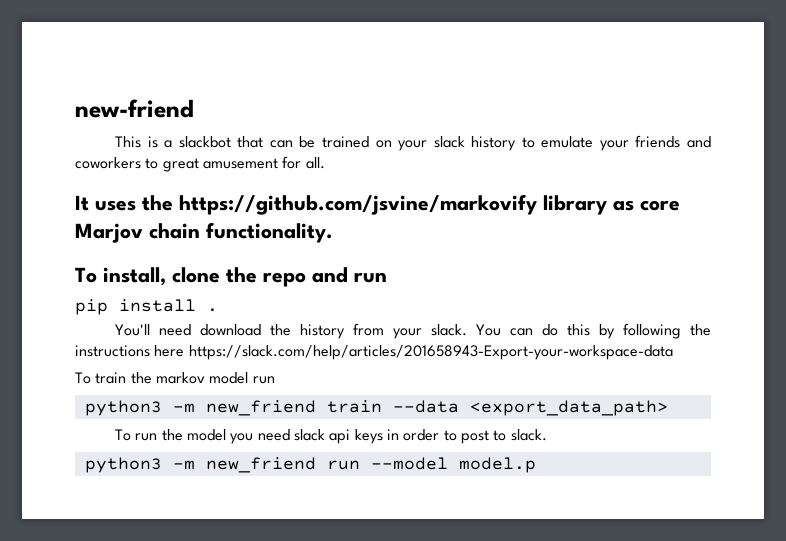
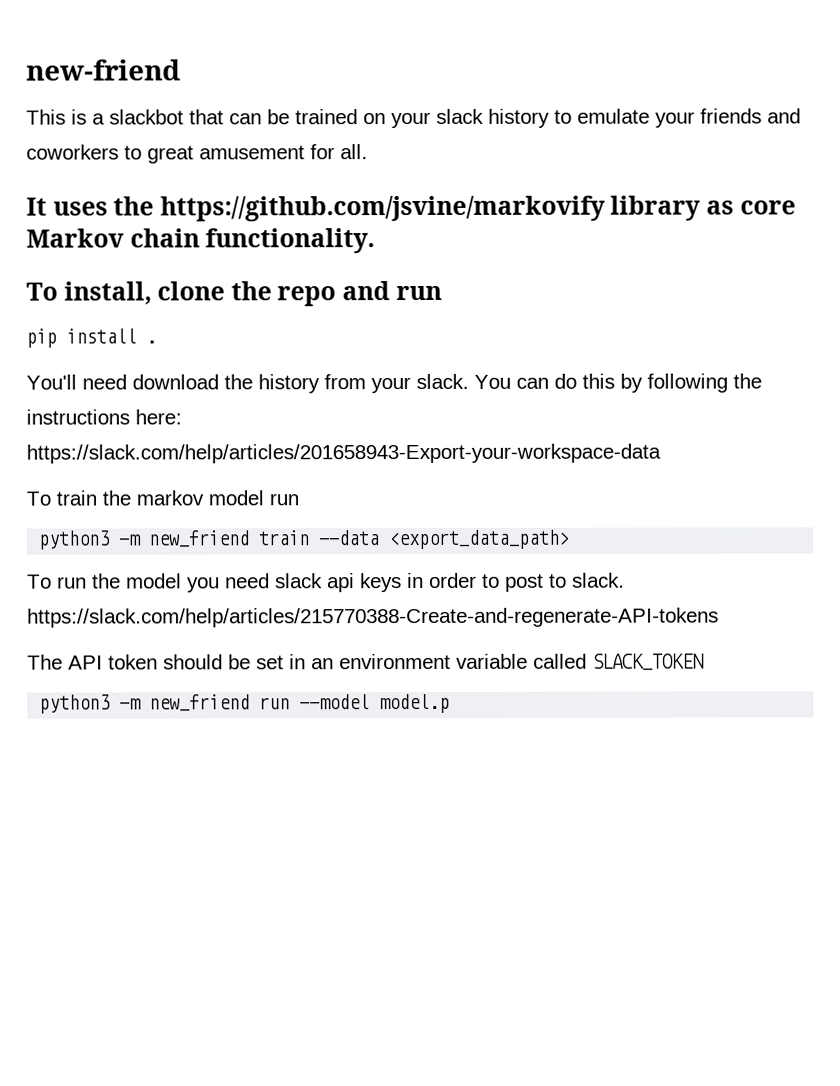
[75,223,143,243] Marjov -> [26,228,124,248] Markov
[154,345,185,357] here -> [135,409,182,425] here:
(547, 435) none -> [27,607,719,628] [27,653,705,671] https://slack.com/help/articles/215770388-Create-and-regenerate-API-tokens // The API token should be set in an environment variable called SLACK_TOKEN

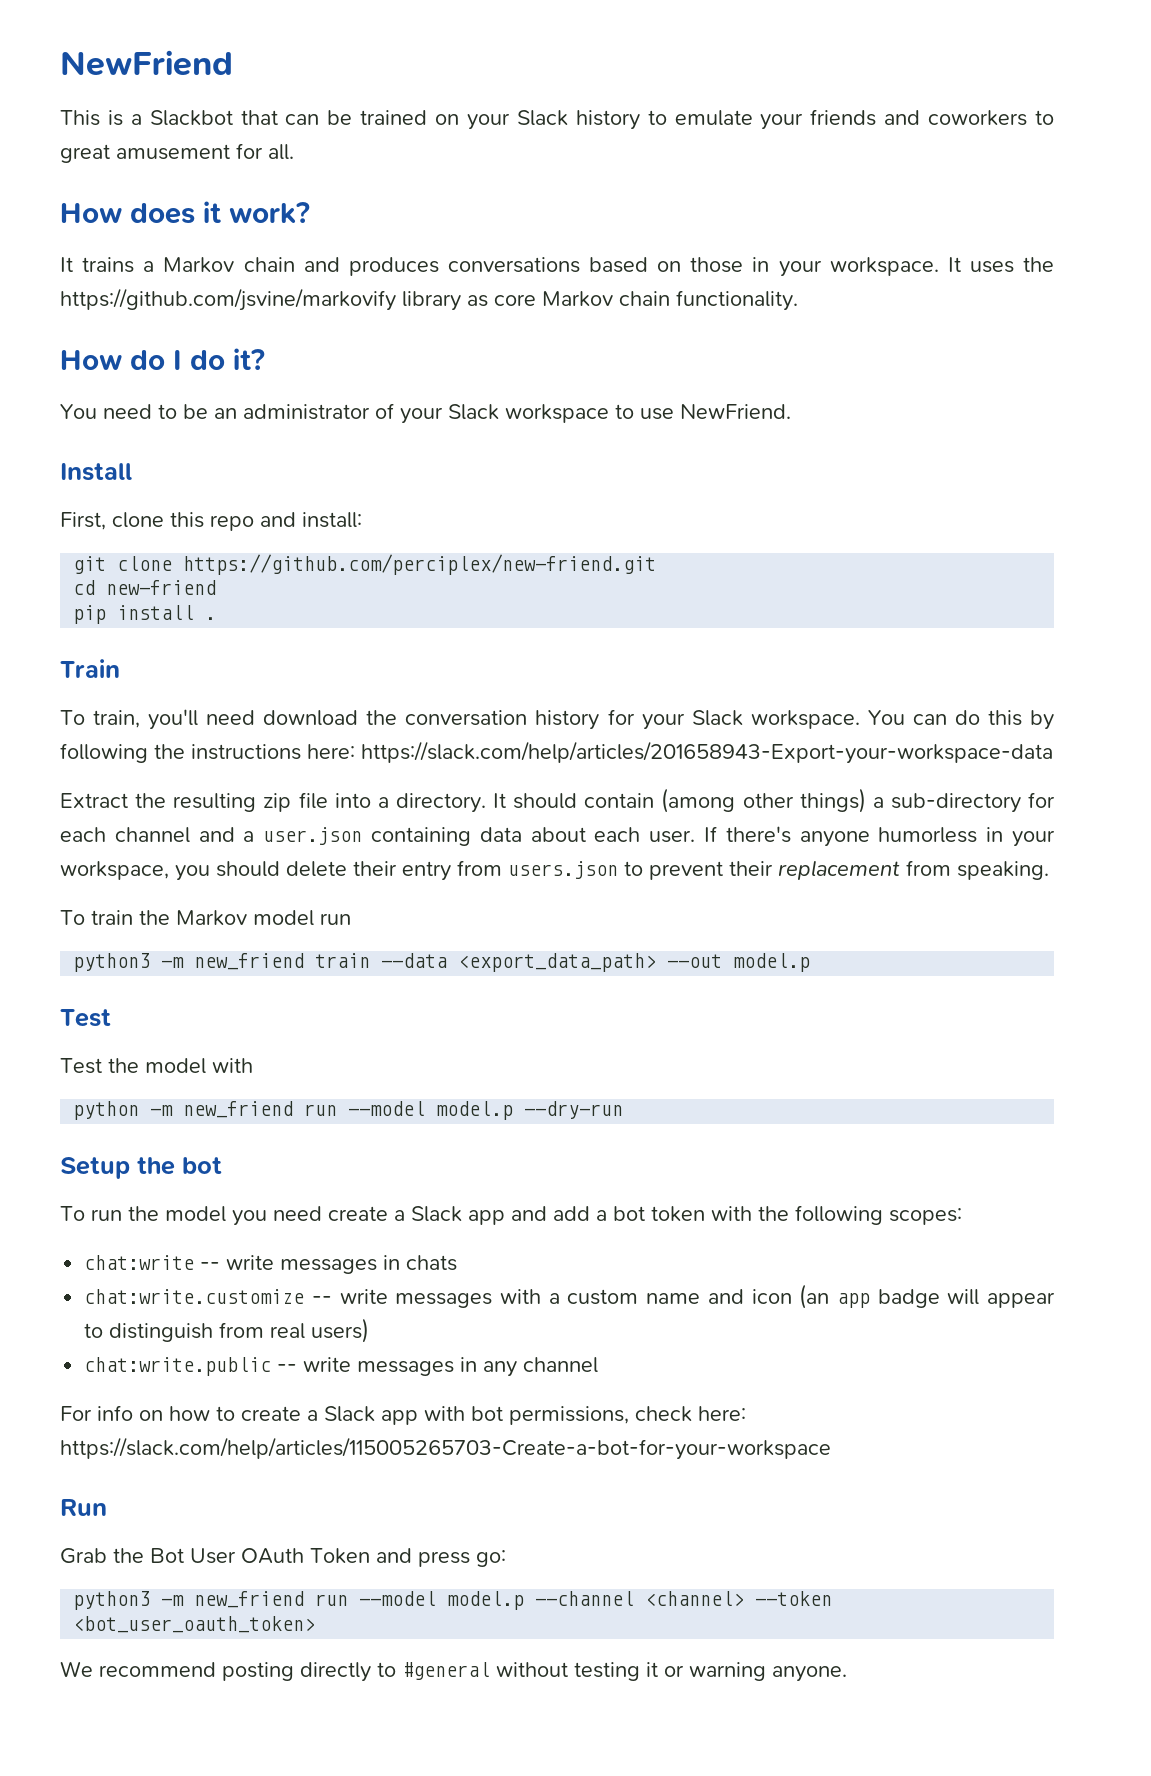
[26,59,181,81] new-friend -> [60,50,233,76] NewFriend
[109,109,184,125] slackbot -> [149,110,233,126] Slackbot
[436,108,484,124] slack -> [516,110,568,126] Slack
(368, 152) none -> [60,201,310,224] [60,257,939,277] How does it work? // It trains a Markov chain and produces conversations based on those in your workspace.
[26,281,442,307] [26,328,157,348] [26,373,469,394] To install, clone the repo and run // pip install . // You'll need download the history from your slack. -> [60,348,265,370] [60,403,791,424] [60,463,132,481] [60,512,362,531] [73,554,657,575] [73,580,217,595] [73,605,217,624] [60,659,120,678] [60,709,860,730] How do I do it? // You need to be an administrator of your Slack workspace to use NewFriend. // Install // First, clone this repo and install: // git clone https://github.com/perciplex/new-friend.git // cd new-friend // pip install . // Train // To train, you'll need download the conversation history for your Slack workspace.
(661, 453) none -> [60,788,1055,813] [60,826,1055,847] [60,860,1049,881] // Extract the resulting zip file into a directory. It should contain (among other things) a sub-directory for each channel and a user.json containing data about each user. If there's anyone humorless in your workspace, you should delete their entry from users.json to prevent their replacement from speaking.
[136,490,204,506] markov -> [176,910,247,926] Markov
(571, 539) none -> [667,953,811,972] [60,1009,111,1027] [60,1058,253,1074] [73,1101,624,1120] [60,1157,222,1179] --out model.p // Test // Test the model with // python -m new_friend run --model model.p --dry-run // Setup the bot
[275,572,625,593] [27,607,719,628] [27,653,705,671] slack api keys in order to post to slack. https://slack.com/help/articles/215770388-Create-and-regenerate-API-tokens // The API token should be set in an environment variable called SLACK_TOKEN -> [328,1205,962,1225] [84,1255,458,1274] [84,1284,1056,1309] [84,1318,370,1343] [84,1357,599,1377] [60,1405,746,1425] [60,1437,831,1460] [60,1499,107,1516] [60,1548,506,1567] create a Slack app and add a bot token with the following scopes: // chat:write -- write messages in chats // chat:write.customize -- write messages with a custom name and icon (an app badge will appear to distinguish from real users) // chat:write.public -- write messages in any channel // For info on how to create a Slack app with bot permissions, check here: https://slack.com/help/articles/115005265703-Create-a-bot-for-your-workspace // Run // Grab the Bot User OAuth Token and press go:
(451, 703) none -> [535,1591,833,1606] [73,1616,316,1633] [60,1661,847,1682] --channel <channel> --token <bot_user_oauth_token> // We recommend posting directly to #general without testing it or warning anyone.

